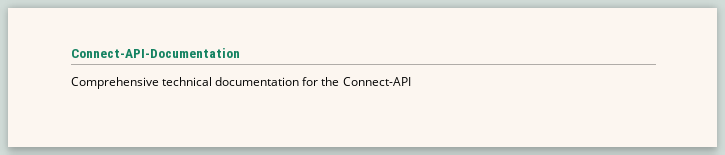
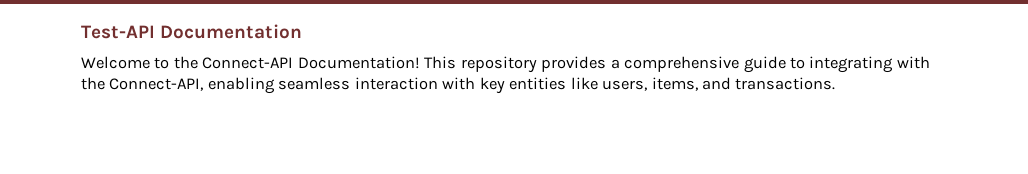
[71,48,240,58] [71,77,411,89] Connect-API-Documentation // Comprehensive technical documentation for the Connect-API -> [81,24,303,39] [81,56,930,73] [81,77,836,94] Test-API Documentation // Welcome to the Connect-API Documentation! This repository provides a comprehensive guide to integrating with the Connect-API, enabling seamless interaction with key entities like users, items, and transactions.

